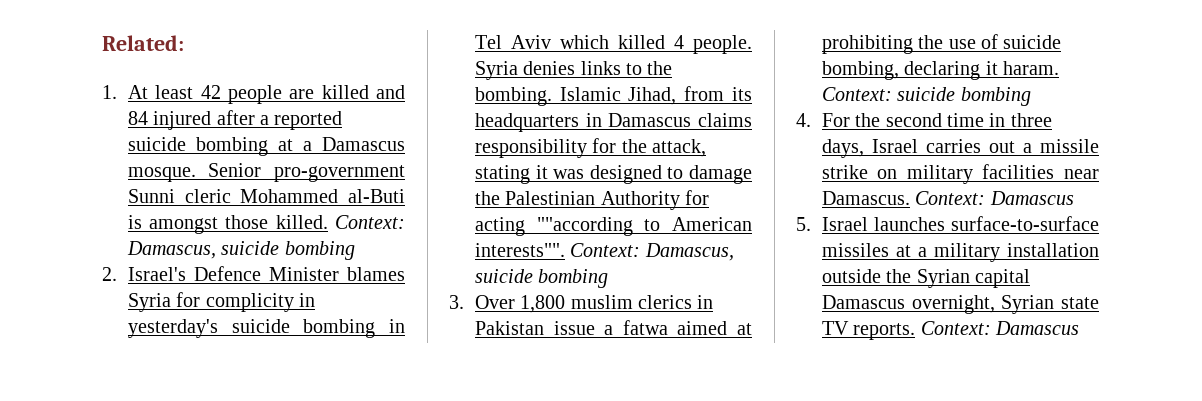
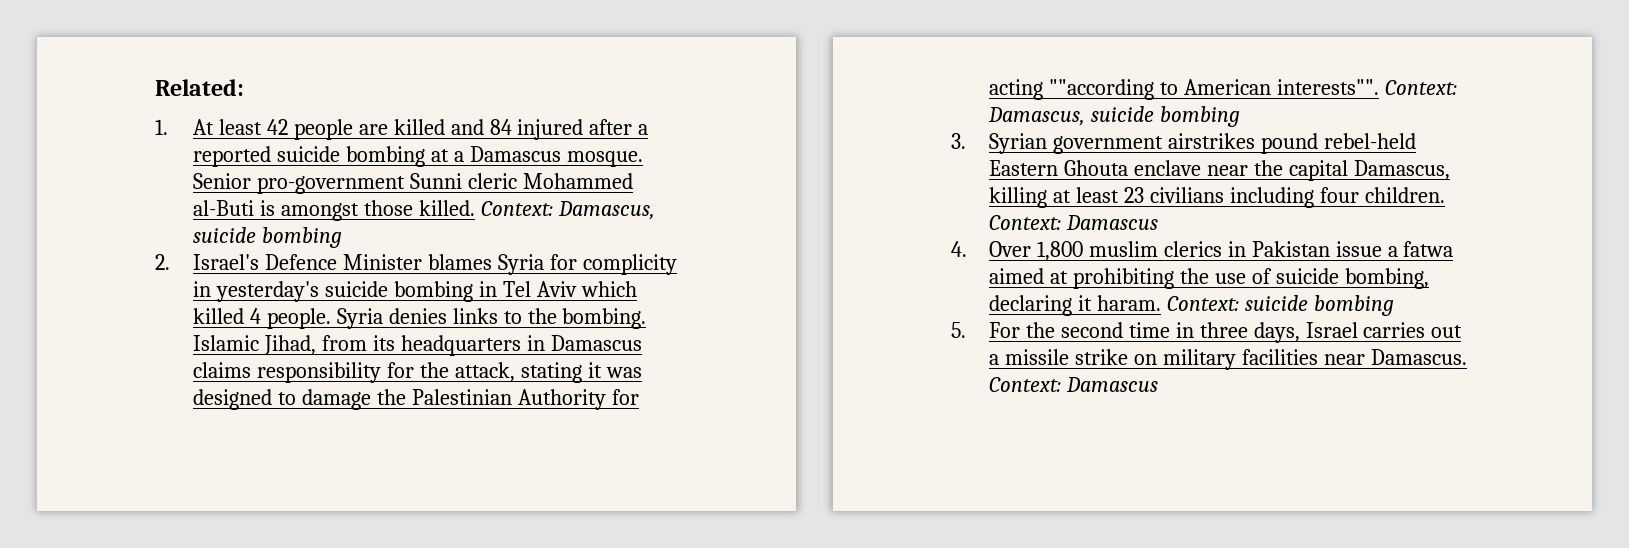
(464, 302) none -> [988,133,1416,154] [988,160,1450,181] [988,187,1445,208] [988,215,1158,230] [951,241,967,257] Syrian government airstrikes pound rebel-held Eastern Ghouta enclave near the capital Damascus, killing at least 23 civilians including four children. Context: Damascus // 4.
[796,113,811,127] 4. -> [951,322,966,338] 5.
[796,216,1099,231] [821,243,1099,262] [821,269,1031,288] [821,295,1099,314] [821,321,1080,340] // 5. Israel launches surface-to-surface missiles at a military installation outside the Syrian capital Damascus overnight, Syrian state TV reports. Context: Damascus -> (1158, 384) none

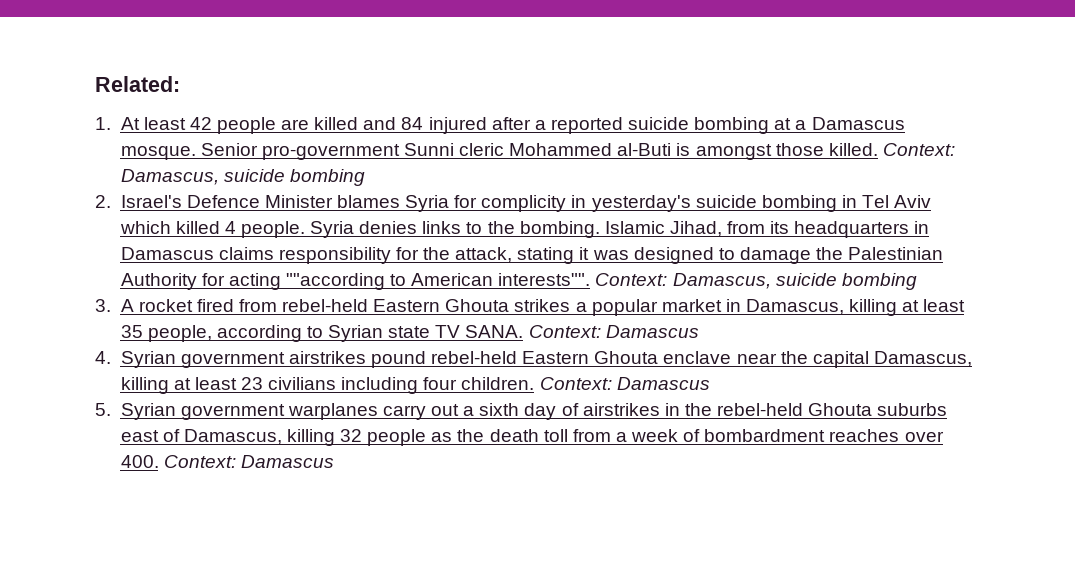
(966, 141) none -> [120,299,966,316] [120,325,699,342] [95,351,111,364] A rocket fired from rebel-held Eastern Ghouta strikes a popular market in Damascus, killing at least 35 people, according to Syrian state TV SANA. Context: Damascus // 4.
[951,241,1454,261] [988,268,1429,289] [988,295,1394,316] [951,322,1463,343] [988,349,1467,370] 4. Over 1,800 muslim clerics in Pakistan issue a fatwa aimed at prohibiting the use of suicide bombing, declaring it haram. Context: suicide bombing // 5. For the second time in three days, Israel carries out a missile strike on military facilities near Damascus. -> [95,403,948,420] [120,429,944,446] [120,455,159,468] 5. Syrian government warplanes carry out a sixth day of airstrikes in the rebel-held Ghouta suburbs east of Damascus, killing 32 people as the death toll from a week of bombardment reaches over 400.

